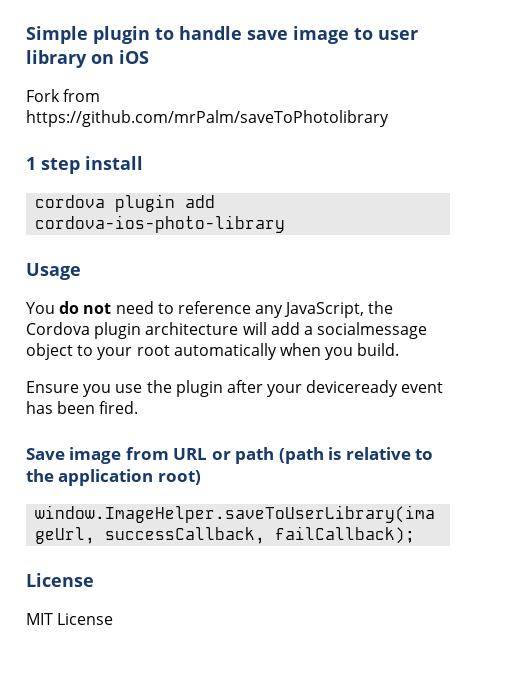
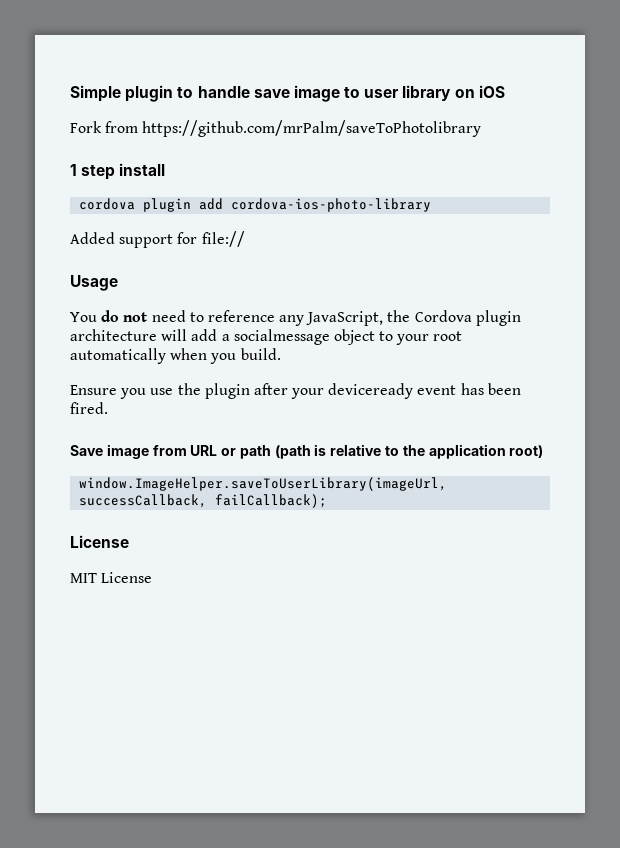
(286, 224) none -> [70,231,245,248] // Added support for file://

